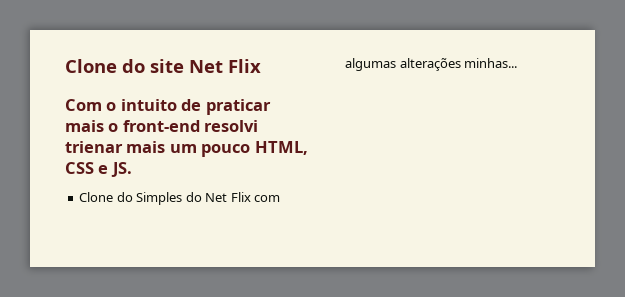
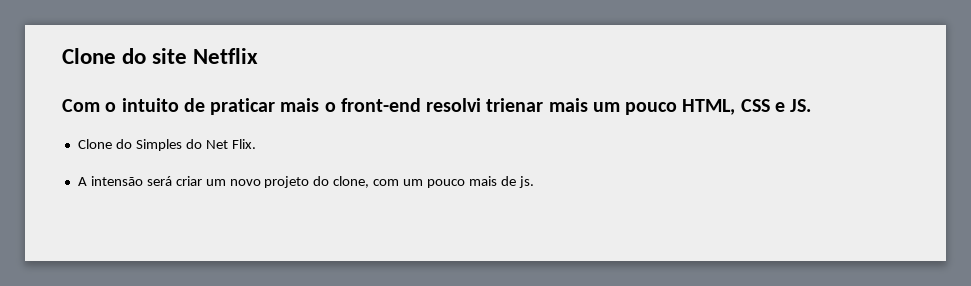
[189,59,261,73] Net Flix -> [193,48,259,64] Netflix
[230,192,281,202] [345,58,518,71] Flix com algumas alterações minhas... -> [231,139,256,149] [77,176,534,188] Flix. // A intensão será criar um novo projeto do clone, com um pouco mais de js.

